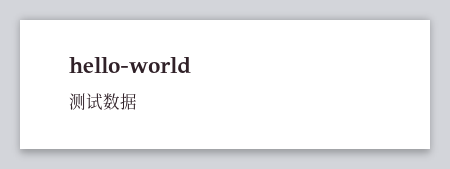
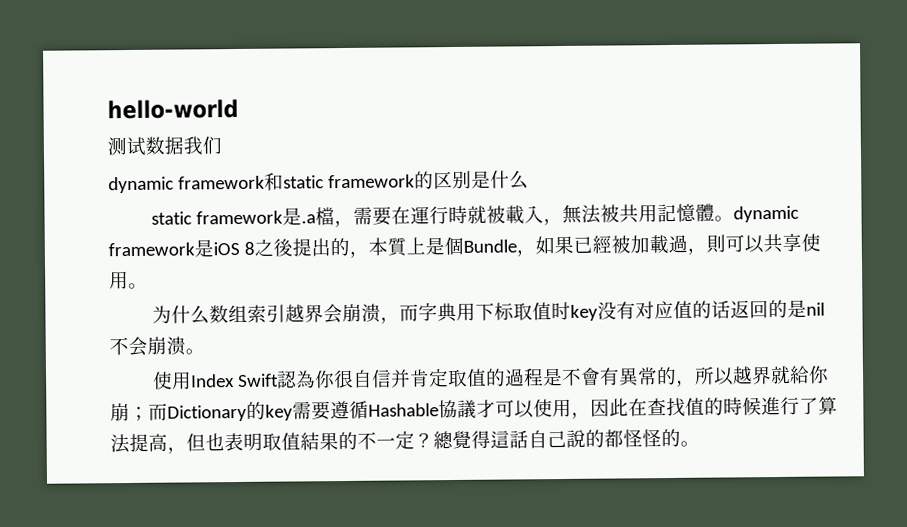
(137, 101) none -> [183,136,222,155] [108,170,529,194] [150,203,799,228] [108,233,821,258] [109,271,148,290] [151,299,825,325] [109,336,205,357] [151,365,829,390] [110,396,838,422] [110,428,700,454] 我们 // dynamic framework和static framework的区别是什么 // static framework是.a檔，需要在運行時就被載入，無法被共用記憶體。dynamic framework是iOS 8之後提出的，本質上是個Bundle，如果已經被加載過，則可以共享使用。 // 为什么数组索引越界会崩溃，而字典用下标取值时key没有对应值的话返回的是nil不会崩溃。 // 使用Index Swift認為你很自信并肯定取值的過程是不會有異常的，所以越界就給你崩；而Dictionary的key需要遵循Hashable協議才可以使用，因此在查找值的時候進行了算法提高，但也表明取值結果的不一定？總覺得這話自己說的都怪怪的。

